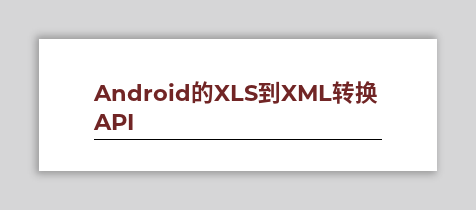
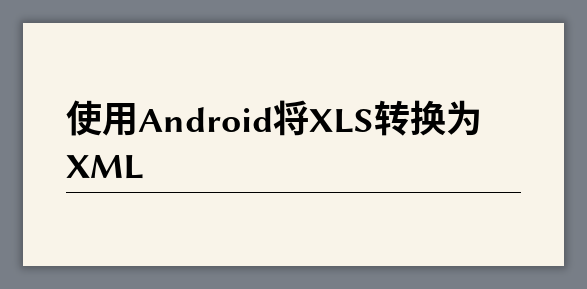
[93,81,378,104] [93,114,134,130] Android的XLS到XML转换API -> [66,100,482,136] [66,155,144,179] 使用Android将XLS转换为XML

